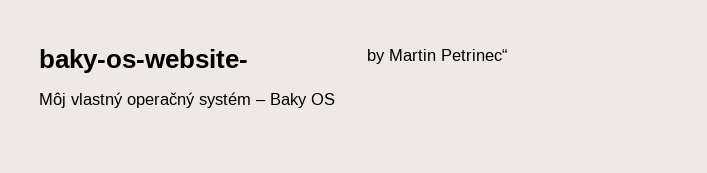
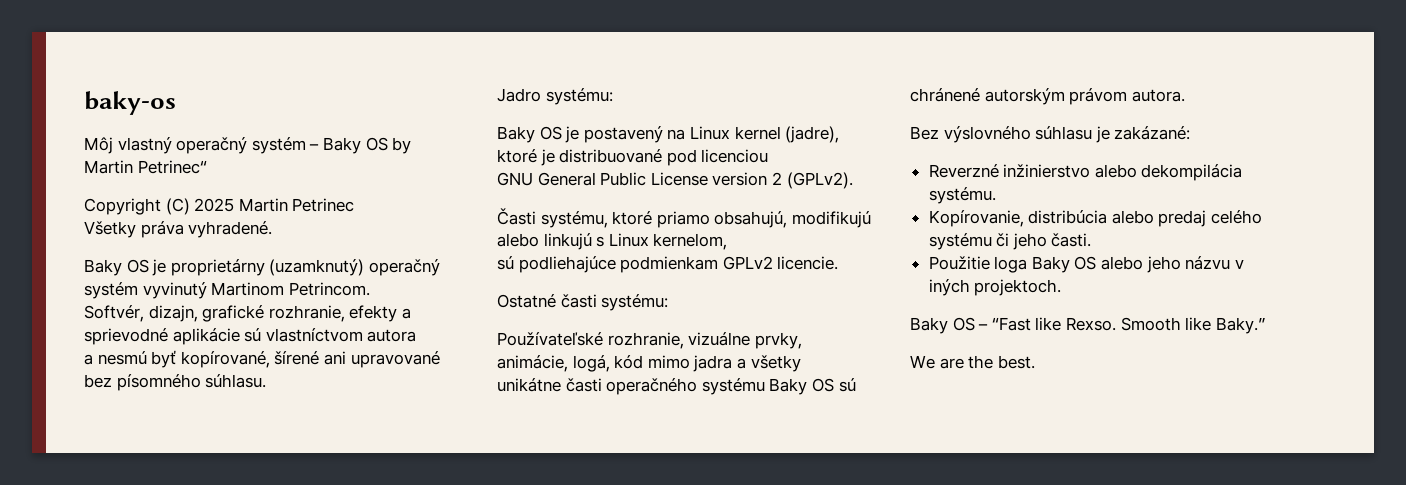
[39,49,248,73] baky-os-website- -> [84,91,176,115] baky-os
(508, 55) none -> [84,198,355,215] [84,221,273,238] [84,259,440,276] [84,282,370,299] [84,305,411,322] [84,328,417,345] [84,350,440,368] [84,374,267,391] [497,88,613,105] [497,126,840,143] [497,149,769,166] [497,172,853,189] [497,208,871,228] [497,233,728,250] [497,256,839,273] [497,294,669,311] [497,332,802,349] [497,355,801,372] [497,378,856,395] [910,88,1185,105] [910,126,1191,143] [928,164,1243,181] [928,187,996,204] [928,210,1263,227] [928,233,1092,250] [928,256,1244,273] [928,279,1062,296] [910,317,1265,334] [910,355,1035,369] // Copyright (C) 2025 Martin Petrinec // Všetky práva vyhradené. // Baky OS je proprietárny (uzamknutý) operačný systém vyvinutý Martinom Petrincom. // Softvér, dizajn, grafické rozhranie, efekty a sprievodné aplikácie sú vlastníctvom autora // a nesmú byť kopírované, šírené ani upravované bez písomného súhlasu. // Jadro systému: // Baky OS je postavený na Linux kernel (jadre), ktoré je distribuované pod licenciou // GNU General Public License version 2 (GPLv2). // Časti systému, ktoré priamo obsahujú, modifikujú alebo linkujú s Linux kernelom, // sú podliehajúce podmienkam GPLv2 licencie. // Ostatné časti systému: // Používateľské rozhranie, vizuálne prvky, animácie, logá, kód mimo jadra a všetky // unikátne časti operačného systému Baky OS sú chránené autorským právom autora. // Bez výslovného súhlasu je zakázané: // Reverzné inžinierstvo alebo dekompilácia systému. // Kopírovanie, distribúcia alebo predaj celého systému či jeho časti. // Použitie loga Baky OS alebo jeho názvu v iných projektoch. // Baky OS – “Fast like Rexso. Smooth like Baky.” // We are the best.

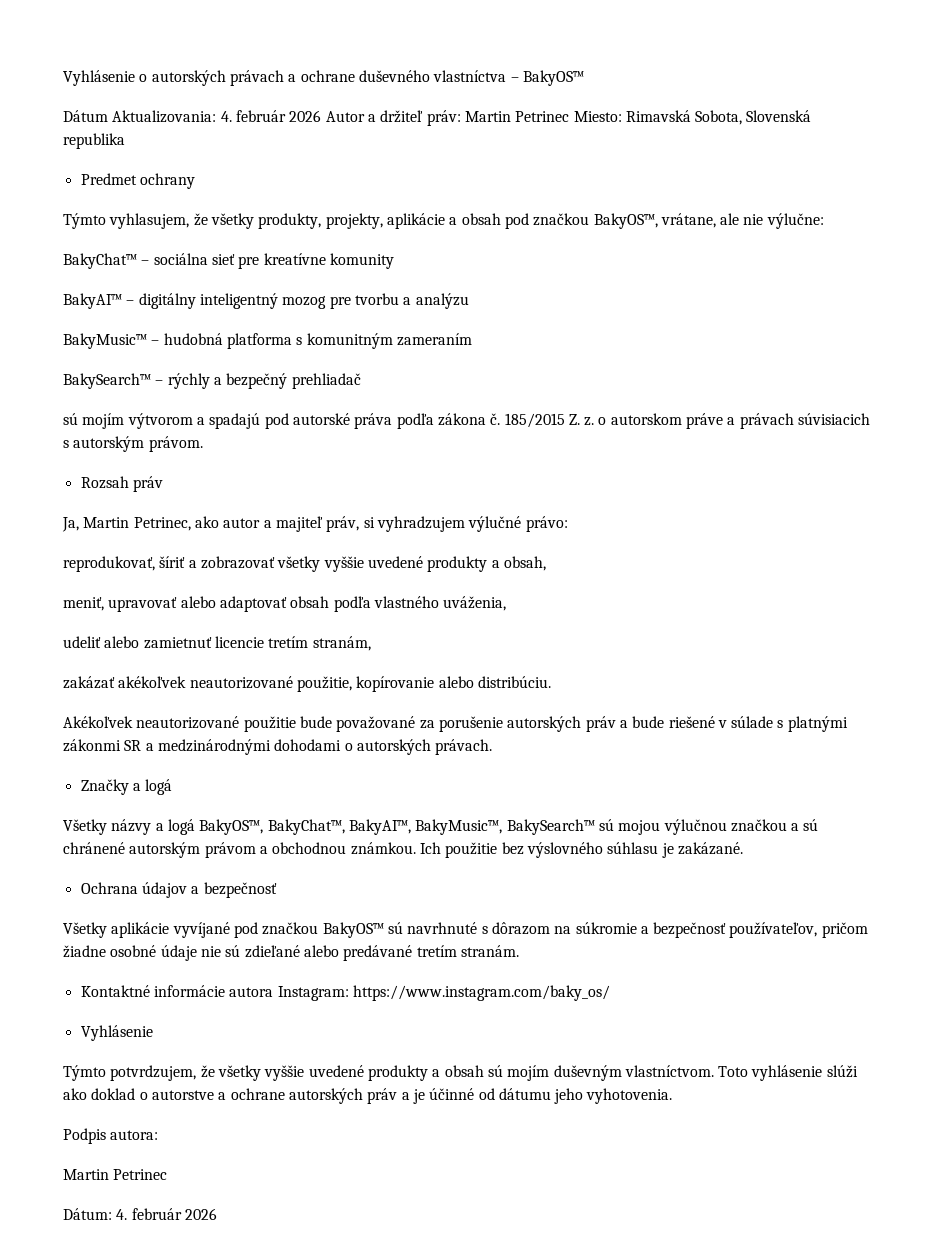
[84,91,176,115] [84,137,412,154] [84,160,207,174] [84,198,355,215] [84,221,273,238] [84,259,440,276] [84,282,370,299] [84,305,411,322] [84,328,417,345] [84,350,440,368] [84,374,267,391] [497,88,613,105] [497,126,840,143] [497,149,769,166] [497,172,853,189] [497,208,871,228] [497,233,728,250] [497,256,839,273] [497,294,669,311] [497,332,802,349] [497,355,801,372] [497,378,856,395] [910,88,1185,105] [910,126,1191,143] [928,164,1243,181] [928,187,996,204] [928,210,1263,227] [928,233,1092,250] [928,256,1244,273] [928,279,1062,296] [910,317,1265,334] [910,355,1035,369] baky-os // Môj vlastný operačný systém – Baky OS by Martin Petrinec“ // Copyright (C) 2025 Martin Petrinec // Všetky práva vyhradené. // Baky OS je proprietárny (uzamknutý) operačný systém vyvinutý Martinom Petrincom. // Softvér, dizajn, grafické rozhranie, efekty a sprievodné aplikácie sú vlastníctvom autora // a nesmú byť kopírované, šírené ani upravované bez písomného súhlasu. // Jadro systému: // Baky OS je postavený na Linux kernel (jadre), ktoré je distribuované pod licenciou // GNU General Public License version 2 (GPLv2). // Časti systému, ktoré priamo obsahujú, modifikujú alebo linkujú s Linux kernelom, // sú podliehajúce podmienkam GPLv2 licencie. // Ostatné časti systému: // Používateľské rozhranie, vizuálne prvky, animácie, logá, kód mimo jadra a všetky // unikátne časti operačného systému Baky OS sú chránené autorským právom autora. // Bez výslovného súhlasu je zakázané: // Reverzné inžinierstvo alebo dekompilácia systému. // Kopírovanie, distribúcia alebo predaj celého systému či jeho časti. // Použitie loga Baky OS alebo jeho názvu v iných projektoch. // Baky OS – “Fast like Rexso. Smooth like Baky.” // We are the best. -> [63,70,584,86] [63,110,812,126] [63,133,125,149] [80,173,195,189] [63,213,824,229] [63,253,394,269] [63,293,469,309] [63,333,472,349] [63,373,361,389] [63,413,871,429] [63,436,203,452] [80,476,163,492] [62,516,568,532] [63,556,546,572] [63,596,507,612] [63,636,371,651] [63,676,551,692] [63,716,848,732] [63,739,493,755] [80,779,173,795] [63,819,819,835] [63,842,743,858] [80,882,277,898] [63,922,868,938] [63,945,519,961] [80,985,610,1001] [80,1025,153,1041] [63,1065,858,1081] [63,1088,673,1104] [63,1128,159,1144] [63,1169,168,1180] [63,1208,217,1220] Vyhlásenie o autorských právach a ochrane duševného vlastníctva – BakyOS™ // Dátum Aktualizovania: 4. február 2026 Autor a držiteľ práv: Martin Petrinec Miesto: Rimavská Sobota, Slovenská republika // Predmet ochrany // Týmto vyhlasujem, že všetky produkty, projekty, aplikácie a obsah pod značkou BakyOS™, vrátane, ale nie výlučne: // BakyChat™ – sociálna sieť pre kreatívne komunity // BakyAI™ – digitálny inteligentný mozog pre tvorbu a analýzu // BakyMusic™ – hudobná platforma s komunitným zameraním // BakySearch™ – rýchly a bezpečný prehliadač // sú mojím výtvorom a spadajú pod autorské práva podľa zákona č. 185/2015 Z. z. o autorskom práve a právach súvisiacich s autorským právom. // Rozsah práv // Ja, Martin Petrinec, ako autor a majiteľ práv, si vyhradzujem výlučné právo: // reprodukovať, šíriť a zobrazovať všetky vyššie uvedené produkty a obsah, // meniť, upravovať alebo adaptovať obsah podľa vlastného uváženia, // udeliť alebo zamietnuť licencie tretím stranám, // zakázať akékoľvek neautorizované použitie, kopírovanie alebo distribúciu. // Akékoľvek neautorizované použitie bude považované za porušenie autorských práv a bude riešené v súlade s platnými zákonmi SR a medzinárodnými dohodami o autorských právach. // Značky a logá // Všetky názvy a logá BakyOS™, BakyChat™, BakyAI™, BakyMusic™, BakySearch™ sú mojou výlučnou značkou a sú chránené autorským právom a obchodnou známkou. Ich použitie bez výslovného súhlasu je zakázané. // Ochrana údajov a bezpečnosť // Všetky aplikácie vyvíjané pod značkou BakyOS™ sú navrhnuté s dôrazom na súkromie a bezpečnosť používateľov, pričom žiadne osobné údaje nie sú zdieľané alebo predávané tretím stranám. // Kontaktné informácie autora Instagram: https://www.instagram.com/baky_os/ // Vyhlásenie // Týmto potvrdzujem, že všetky vyššie uvedené produkty a obsah sú mojím duševným vlastníctvom. Toto vyhlásenie slúži ako doklad o autorstve a ochrane autorských práv a je účinné od dátumu jeho vyhotovenia. // Podpis autora: // Martin Petrinec // Dátum: 4. február 2026

